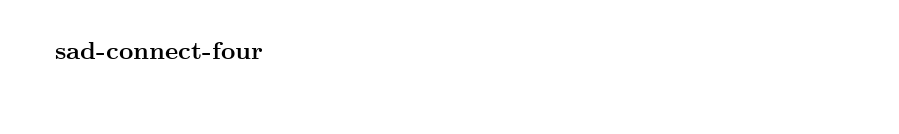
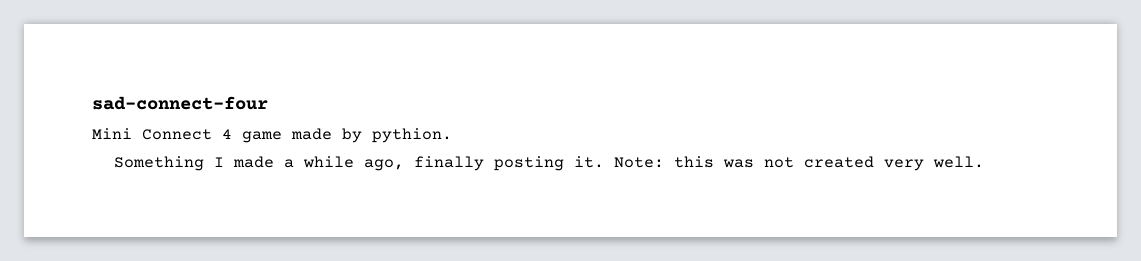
(263, 50) none -> [92,128,452,143] [114,156,985,171] // Mini Connect 4 game made by pythion. // Something I made a while ago, finally posting it. Note: this was not created very well.

